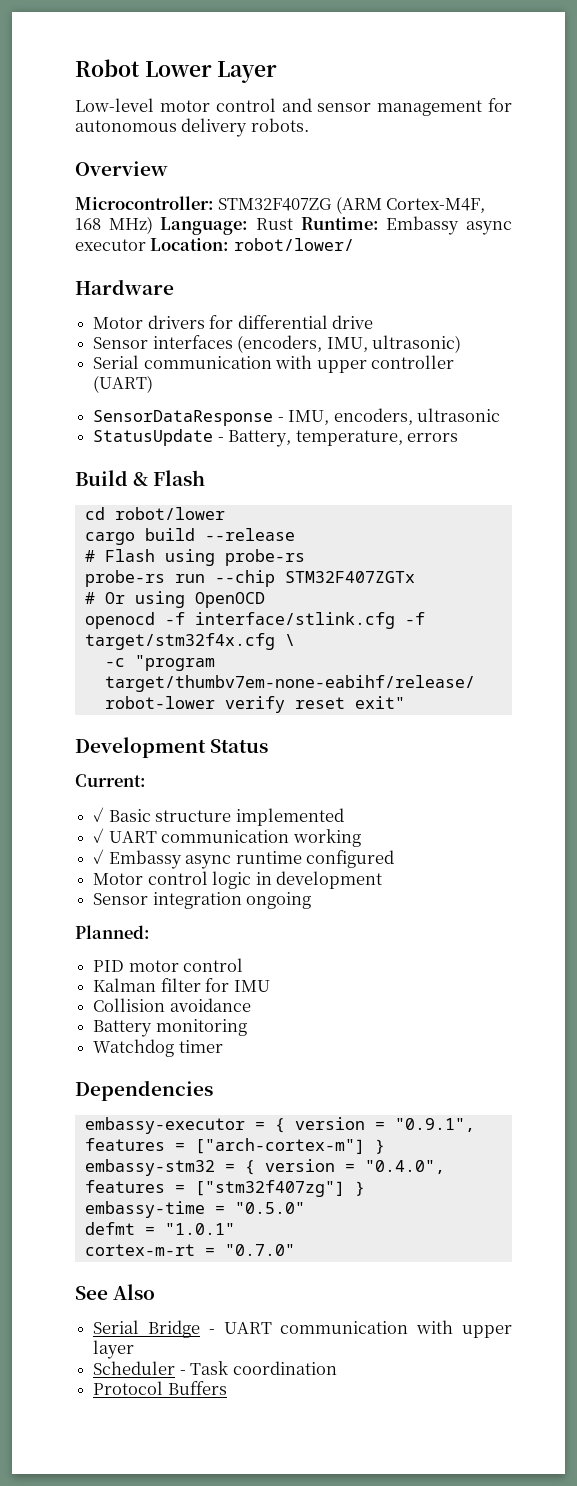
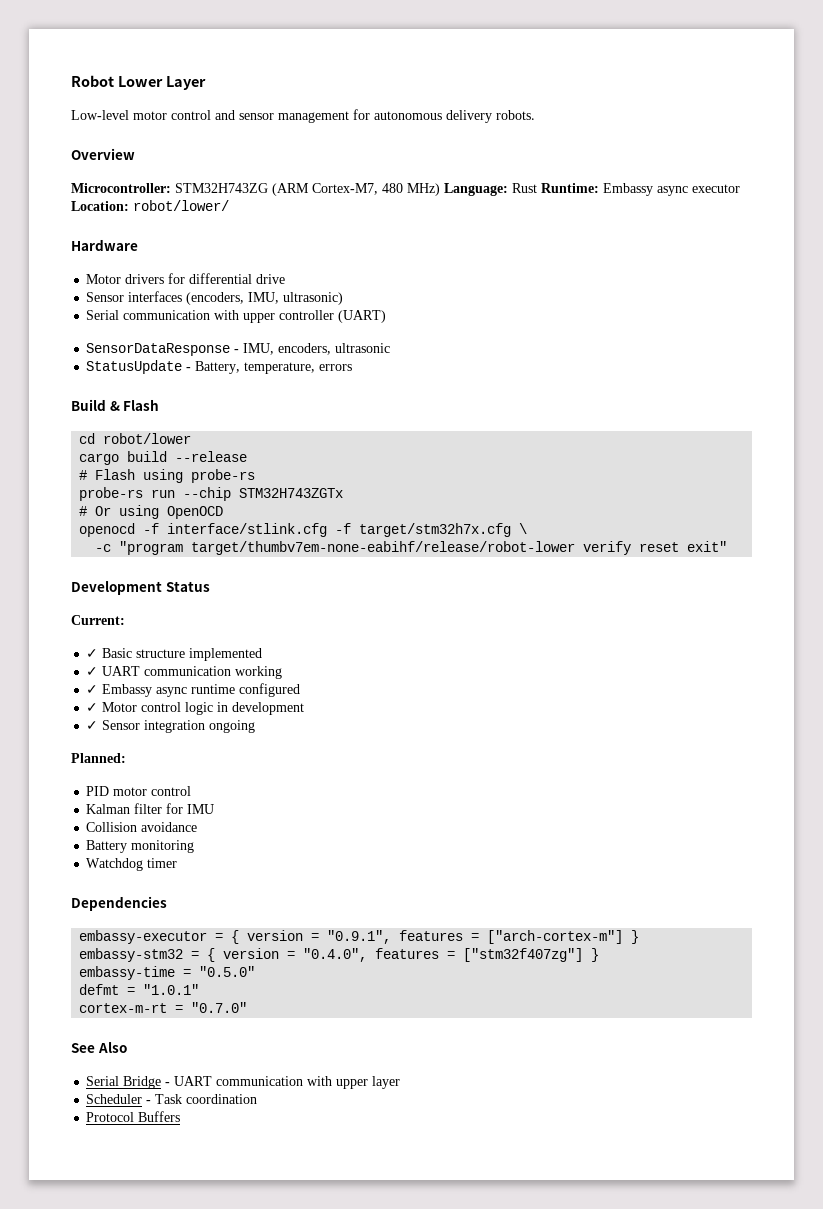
[218,196,486,214] [75,218,101,230] STM32F407ZG (ARM Cortex-M4F, 168 -> [175,183,403,196] STM32H743ZG (ARM Cortex-M7, 480
[284,571,415,583] STM32F407ZGTx -> [239,488,344,498] STM32H743ZGTx
[84,633,275,650] target/stm32f4x.cfg -> [359,523,512,537] target/stm32h7x.cfg
(394, 859) none -> [86,703,99,712] ✓
(382, 880) none -> [86,721,99,730] ✓

